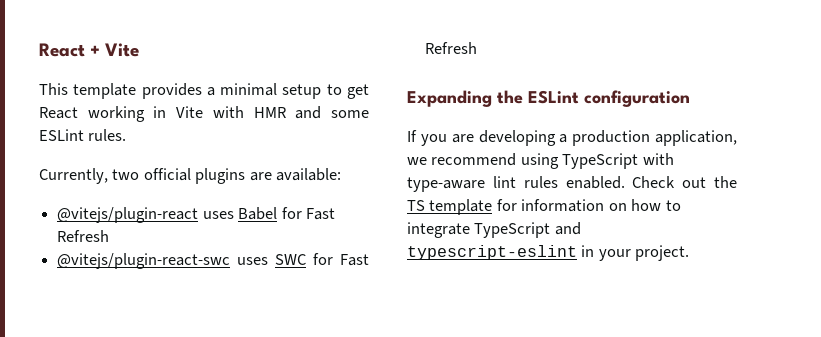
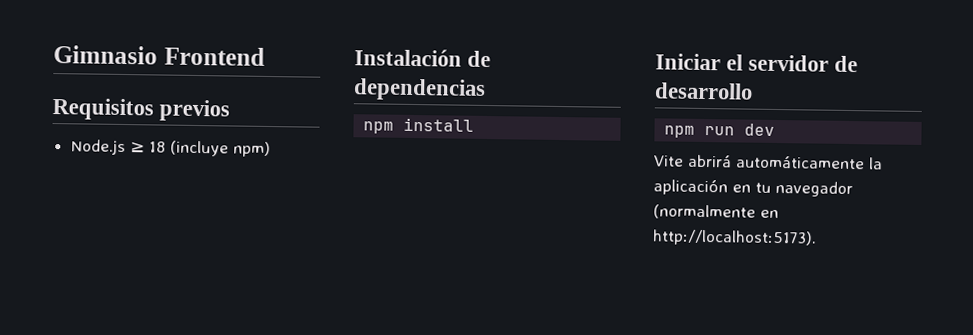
[39,43,140,57] [39,83,369,99] [39,106,370,122] [39,129,127,141] [39,168,342,184] [57,207,335,223] [57,230,110,242] [57,253,370,269] [425,42,478,54] [407,90,690,107] [407,130,737,146] [407,153,674,169] [407,176,737,192] [407,199,681,215] [407,222,581,238] [407,245,690,261] React + Vite // This template provides a minimal setup to get React working in Vite with HMR and some ESLint rules. // Currently, two official plugins are available: // @vitejs/plugin-react uses Babel for Fast Refresh // @vitejs/plugin-react-swc uses SWC for Fast Refresh // Expanding the ESLint configuration // If you are developing a production application, we recommend using TypeScript with type-aware lint rules enabled. Check out the TS template for information on how to integrate TypeScript and typescript-eslint in your project. -> [53,45,265,66] [52,98,231,122] [70,139,271,158] [354,48,492,68] [353,78,486,101] [363,117,475,134] [655,53,859,73] [654,82,753,100] [664,123,776,138] [654,154,883,170] [653,178,853,198] [653,204,779,220] [652,229,817,247] Gimnasio Frontend // Requisitos previos // Node.js ≥ 18 (incluye npm) // Instalación de dependencias // npm install // Iniciar el servidor de desarrollo // npm run dev // Vite abrirá automáticamente la aplicación en tu navegador (normalmente en http://localhost:5173).

